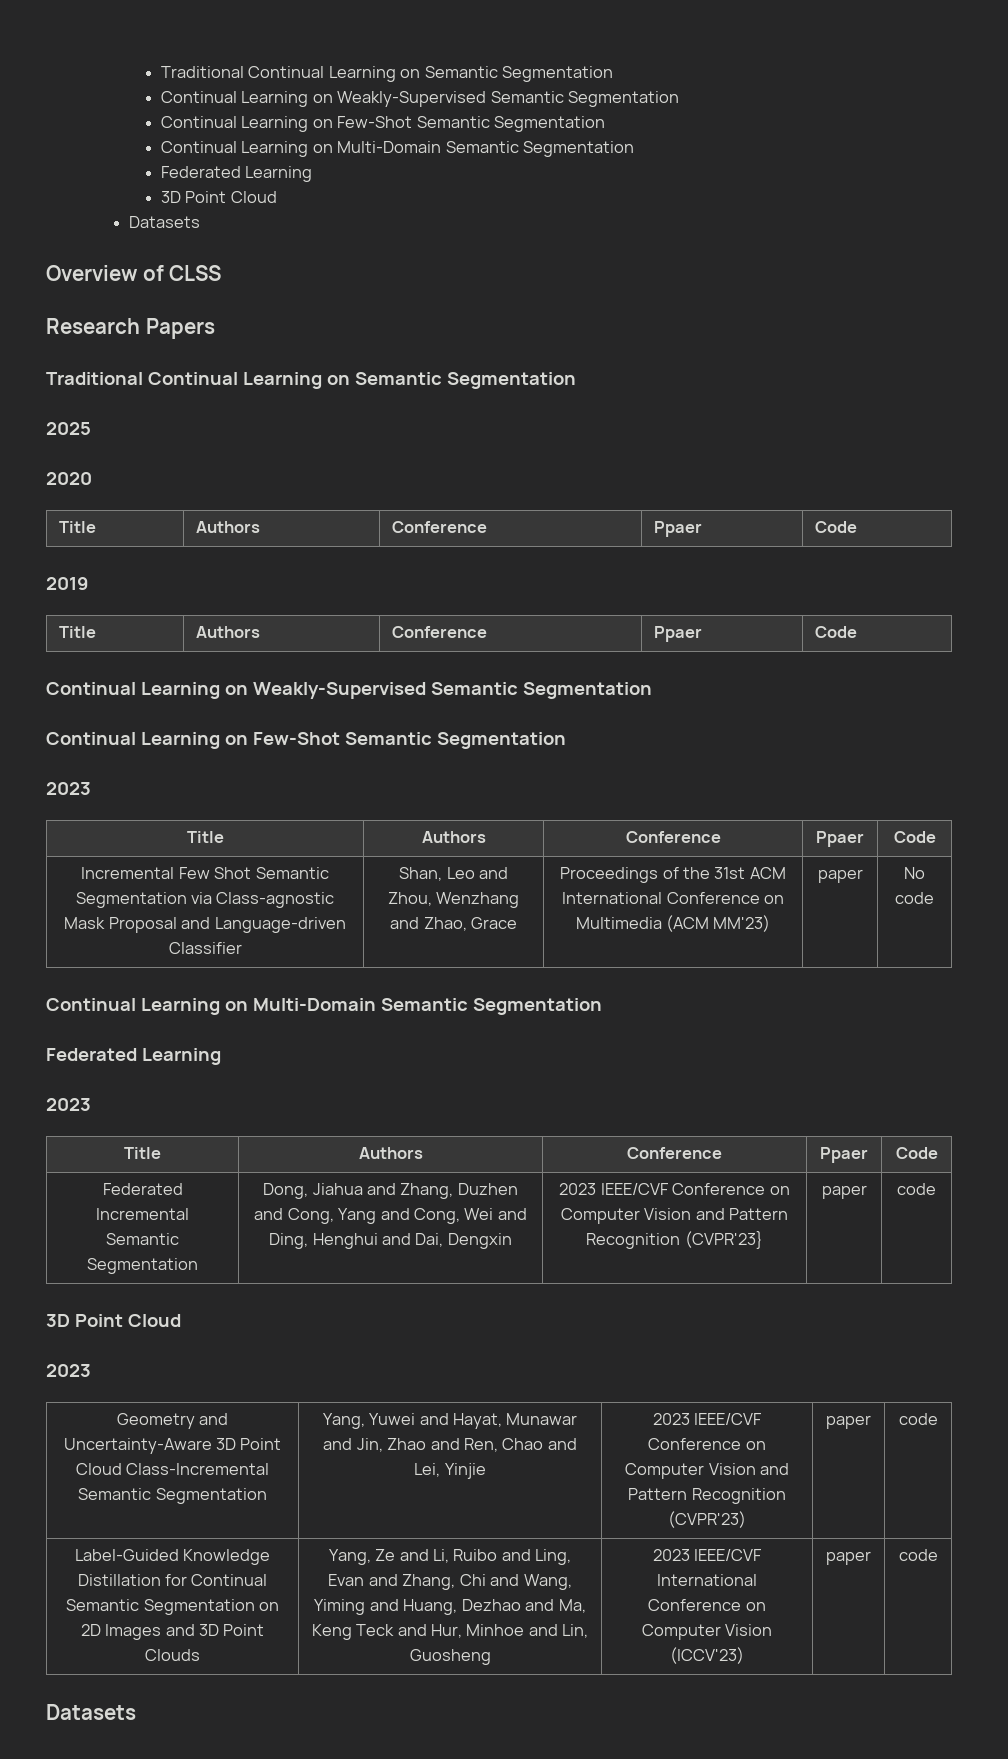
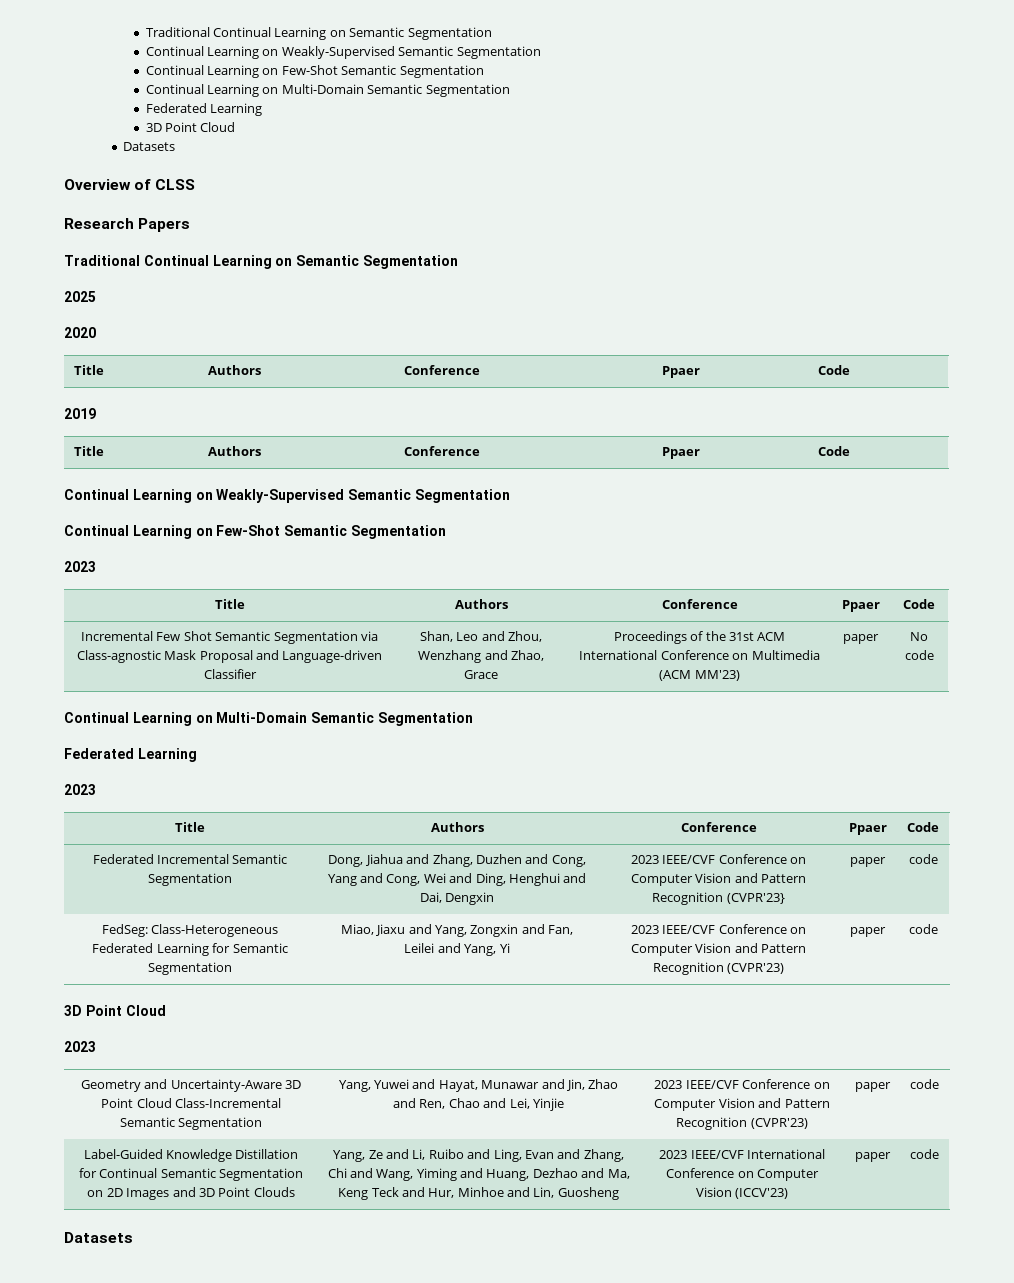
(936, 1189) none -> [101,924,279,937] [92,943,288,956] [148,962,232,975] [340,924,574,937] [404,943,510,956] [630,924,807,934] [630,943,807,956] [652,962,785,975] [850,927,886,937] [908,924,938,934] // FedSeg: Class-Heterogeneous Federated Learning for Semantic Segmentation | Miao, Jiaxu and Yang, Zongxin and Fan, Leilei and Yang, Yi | 2023 IEEE/CVF Conference on Computer Vision and Pattern Recognition (CVPR'23) | paper | code

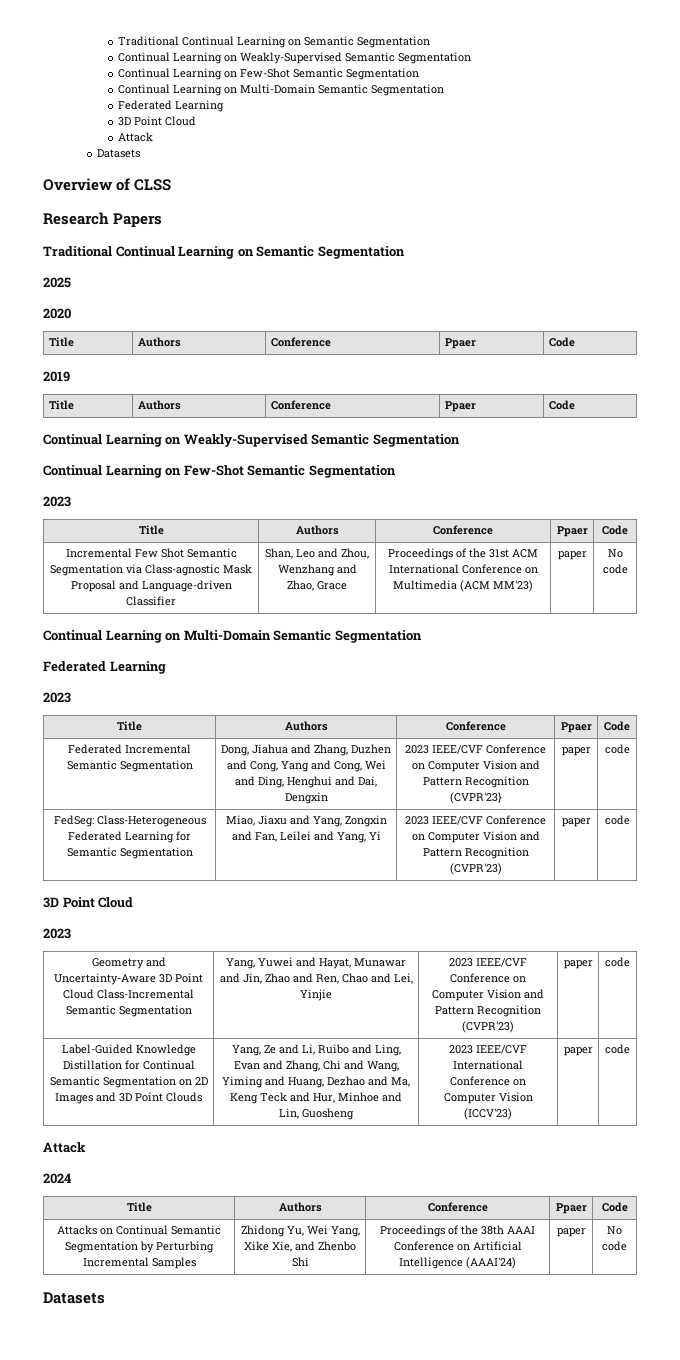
(236, 127) none -> [117,132,153,142] // Attack
(939, 1154) none -> [43,1142,86,1153] [43,1173,71,1184] [126,1202,152,1212] [278,1202,322,1212] [427,1202,488,1212] [555,1203,587,1214] [601,1202,628,1212] [56,1225,221,1235] [65,1241,214,1253] [82,1257,196,1269] [240,1225,360,1237] [244,1241,356,1252] [291,1257,309,1267] [380,1225,535,1237] [393,1241,522,1251] [399,1257,516,1269] [556,1228,586,1237] [607,1226,622,1235] [602,1241,627,1251] // Attack // 2024 // Title | Authors | Conference | Ppaer | Code // Attacks on Continual Semantic Segmentation by Perturbing Incremental Samples | Zhidong Yu, Wei Yang, Xike Xie, and Zhenbo Shi | Proceedings of the 38th AAAI Conference on Artificial Intelligence (AAAI'24) | paper | No code

